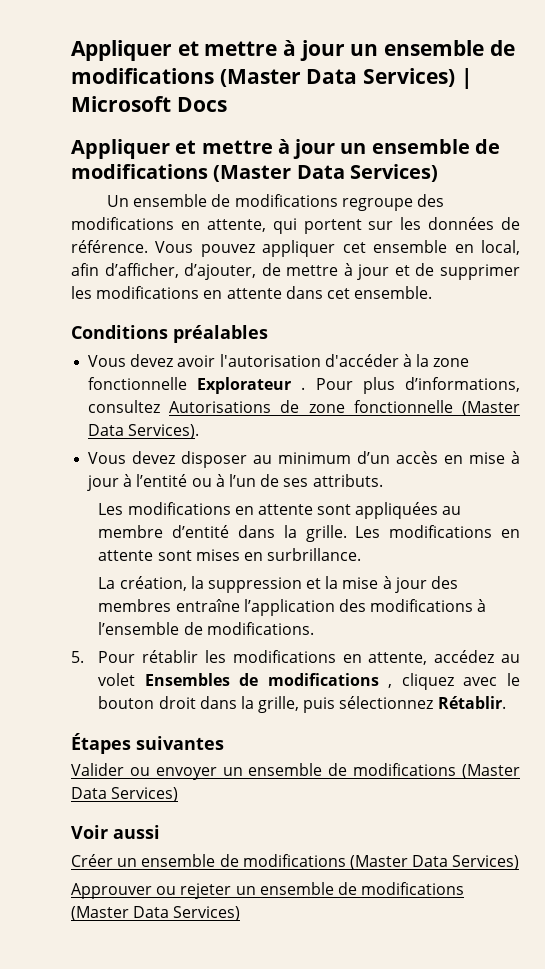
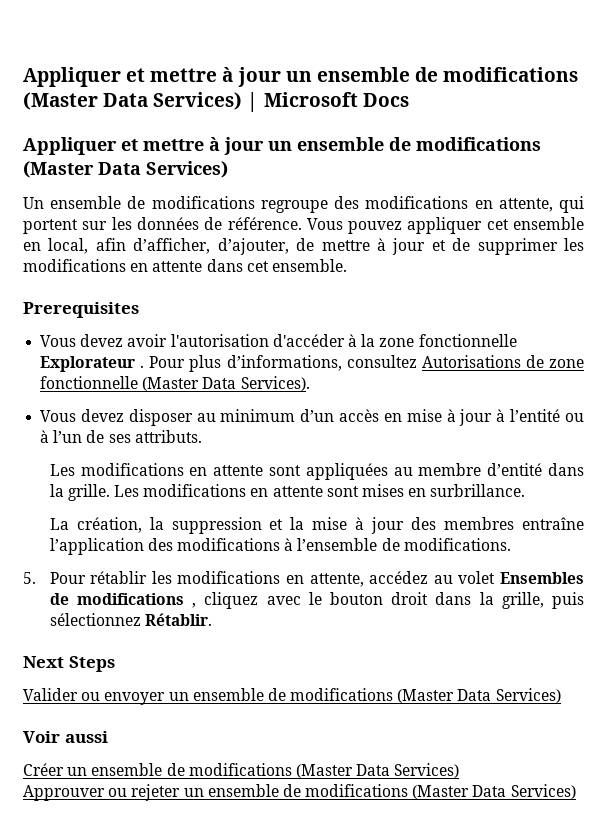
[71,325,268,343] Conditions préalables -> [23,302,139,318] Prerequisites
[71,733,224,754] Étapes suivantes -> [23,656,115,672] Next Steps

